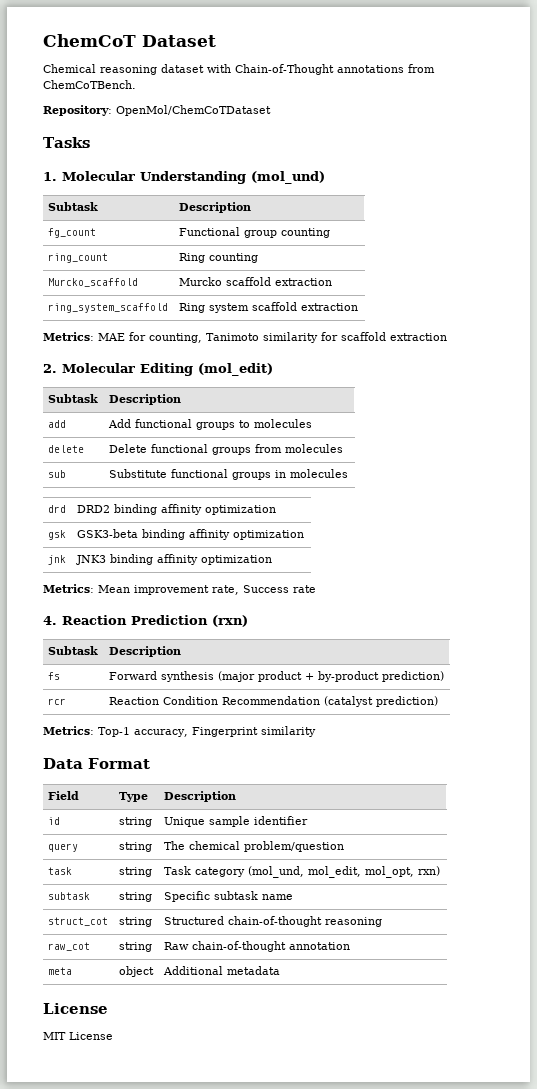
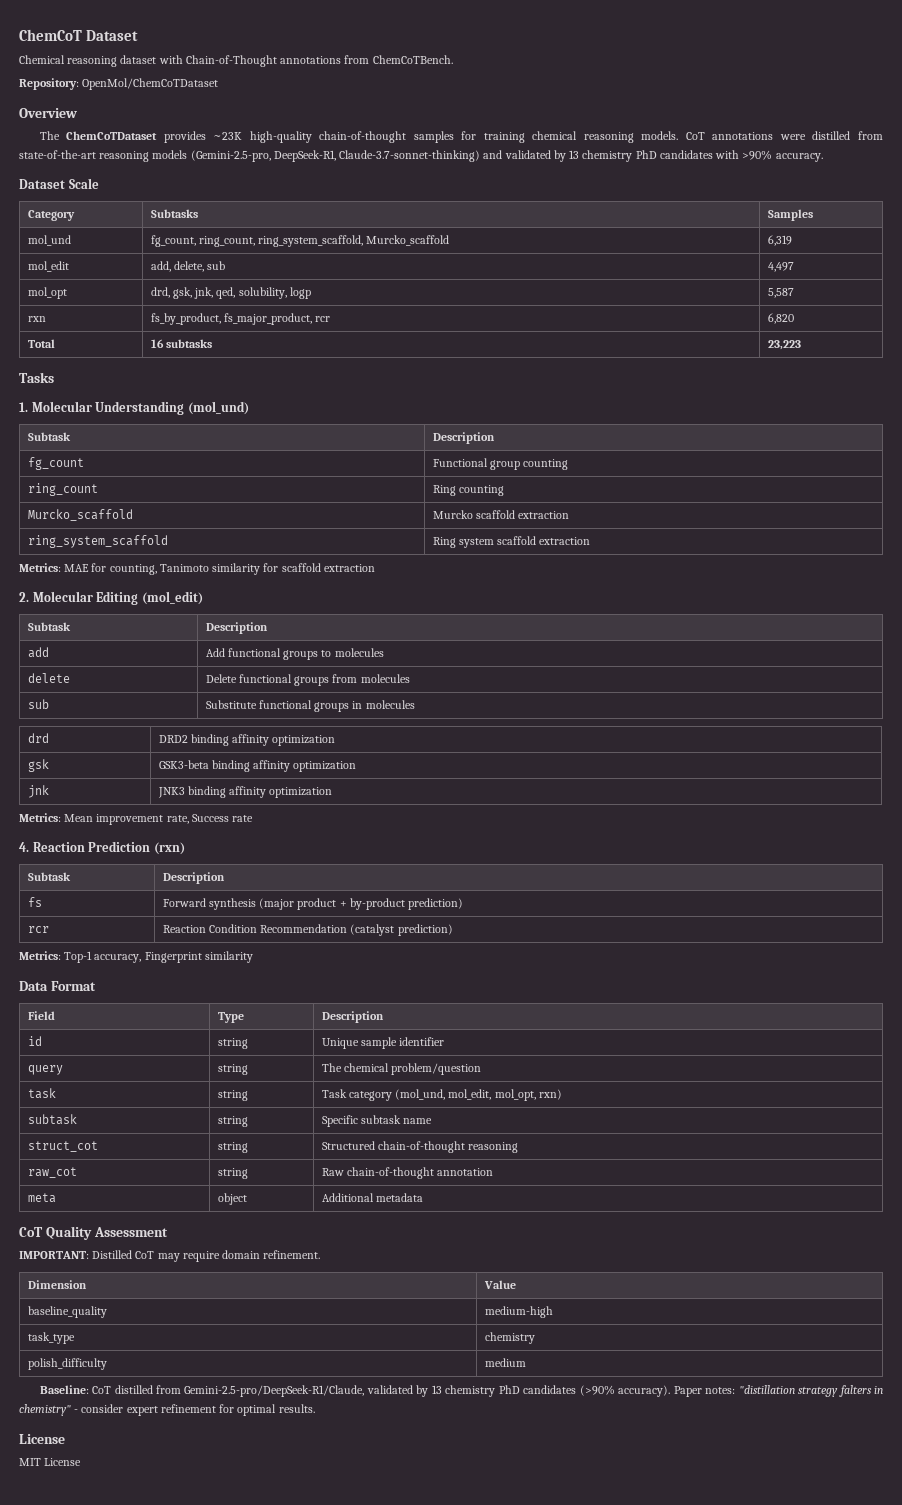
(271, 110) none -> [19,108,77,118] [39,131,883,143] [19,150,823,162] [19,178,99,189] [27,210,75,221] [150,209,198,218] [767,209,813,221] [27,235,71,246] [150,235,450,247] [767,235,792,246] [27,261,69,272] [150,261,226,272] [767,262,794,272] [27,287,67,299] [150,287,311,299] [767,288,794,298] [27,316,46,322] [150,313,331,325] [767,313,794,324] [27,339,55,348] [150,339,212,348] [767,340,801,350] // Overview // The ChemCoTDataset provides ~23K high-quality chain-of-thought samples for training chemical reasoning models. CoT annotations were distilled from state-of-the-art reasoning models (Gemini-2.5-pro, DeepSeek-R1, Claude-3.7-sonnet-thinking) and validated by 13 chemistry PhD candidates with >90% accuracy. // Dataset Scale // Category | Subtasks | Samples // mol_und | fg_count, ring_count, ring_system_scaffold, Murcko_scaffold | 6,319 // mol_edit | add, delete, sub | 4,497 // mol_opt | drd, gsk, jnk, qed, solubility, logp | 5,587 // rxn | fs_by_product, fs_major_product, rcr | 6,820 // Total | 16 subtasks | 23,223
(281, 970) none -> [19,1226,168,1240] [19,1250,321,1262] [27,1280,87,1289] [483,1280,516,1289] [27,1306,107,1318] [484,1306,553,1318] [27,1332,75,1344] [484,1332,535,1344] [27,1358,107,1370] [484,1358,526,1367] [39,1385,883,1397] [19,1404,315,1416] // CoT Quality Assessment // IMPORTANT: Distilled CoT may require domain refinement. // Dimension | Value // baseline_quality | medium-high // task_type | chemistry // polish_difficulty | medium // Baseline: CoT distilled from Gemini-2.5-pro/DeepSeek-R1/Claude, validated by 13 chemistry PhD candidates (>90% accuracy). Paper notes: "distillation strategy falters in chemistry" - consider expert refinement for optimal results.

